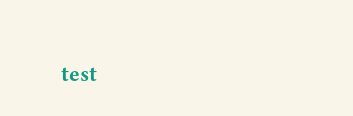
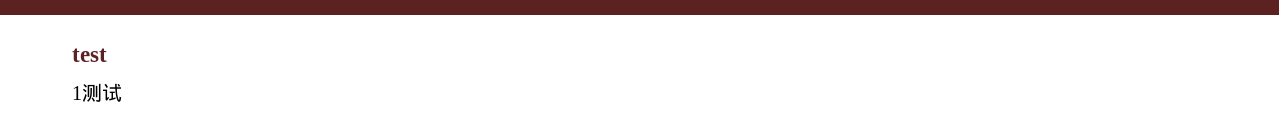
(97, 74) none -> [72,83,122,102] // 1测试

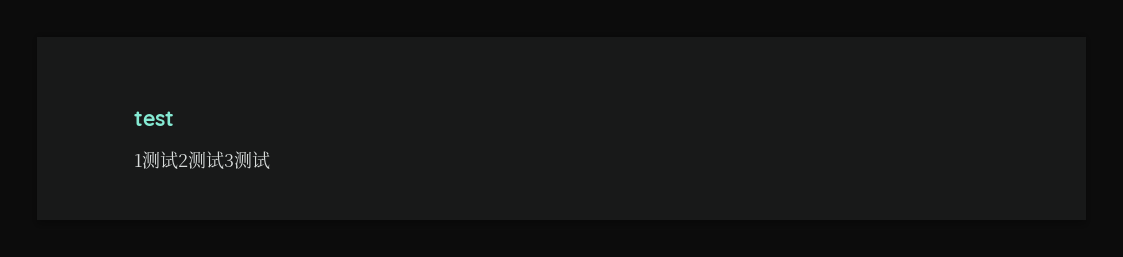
(122, 92) none -> [178,151,270,170] 2测试3测试

